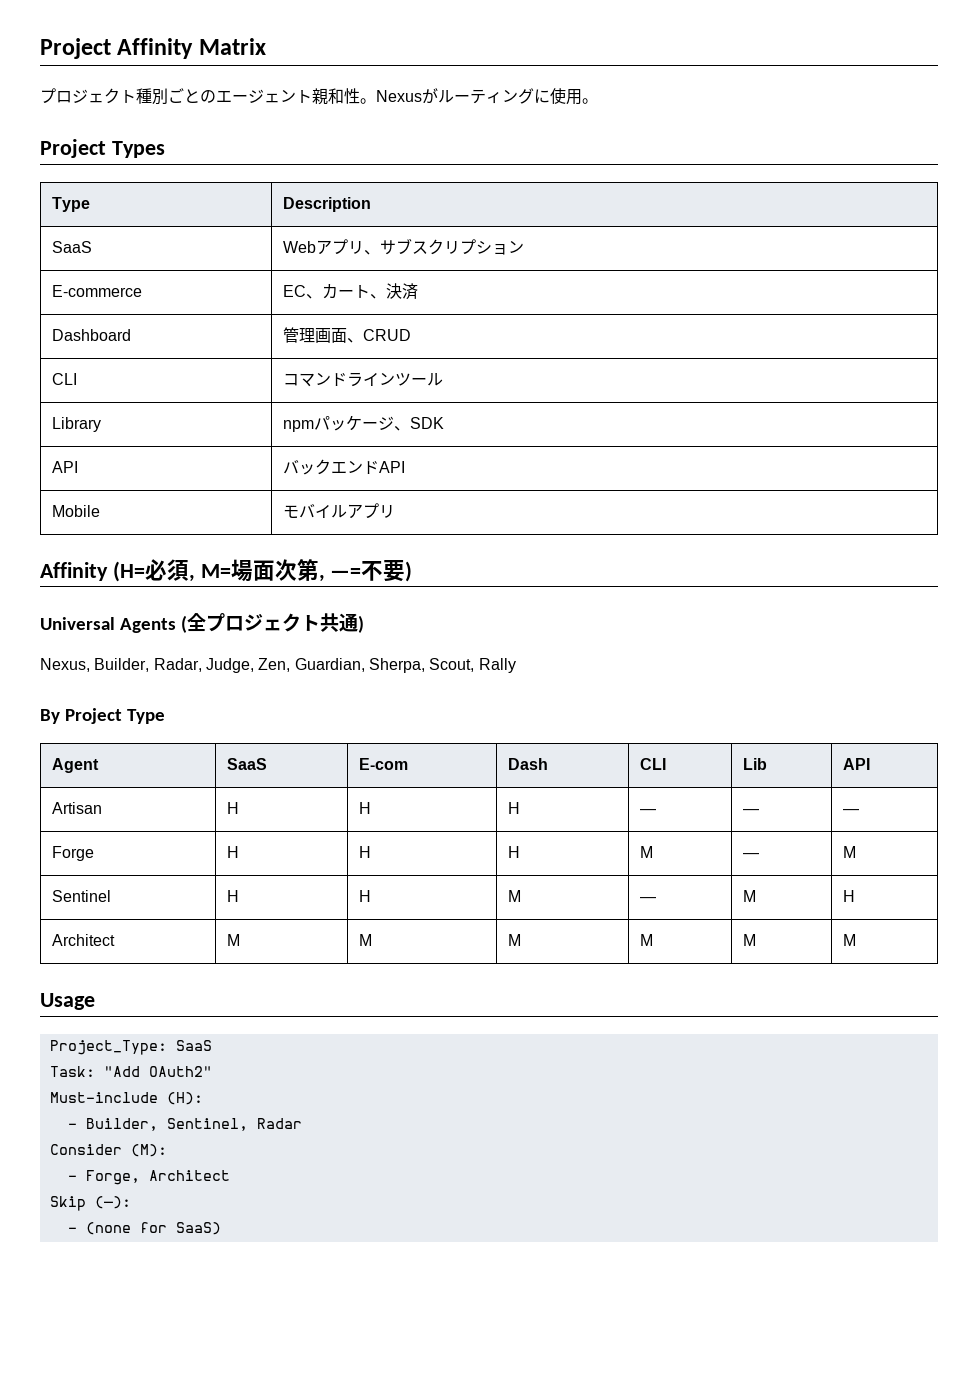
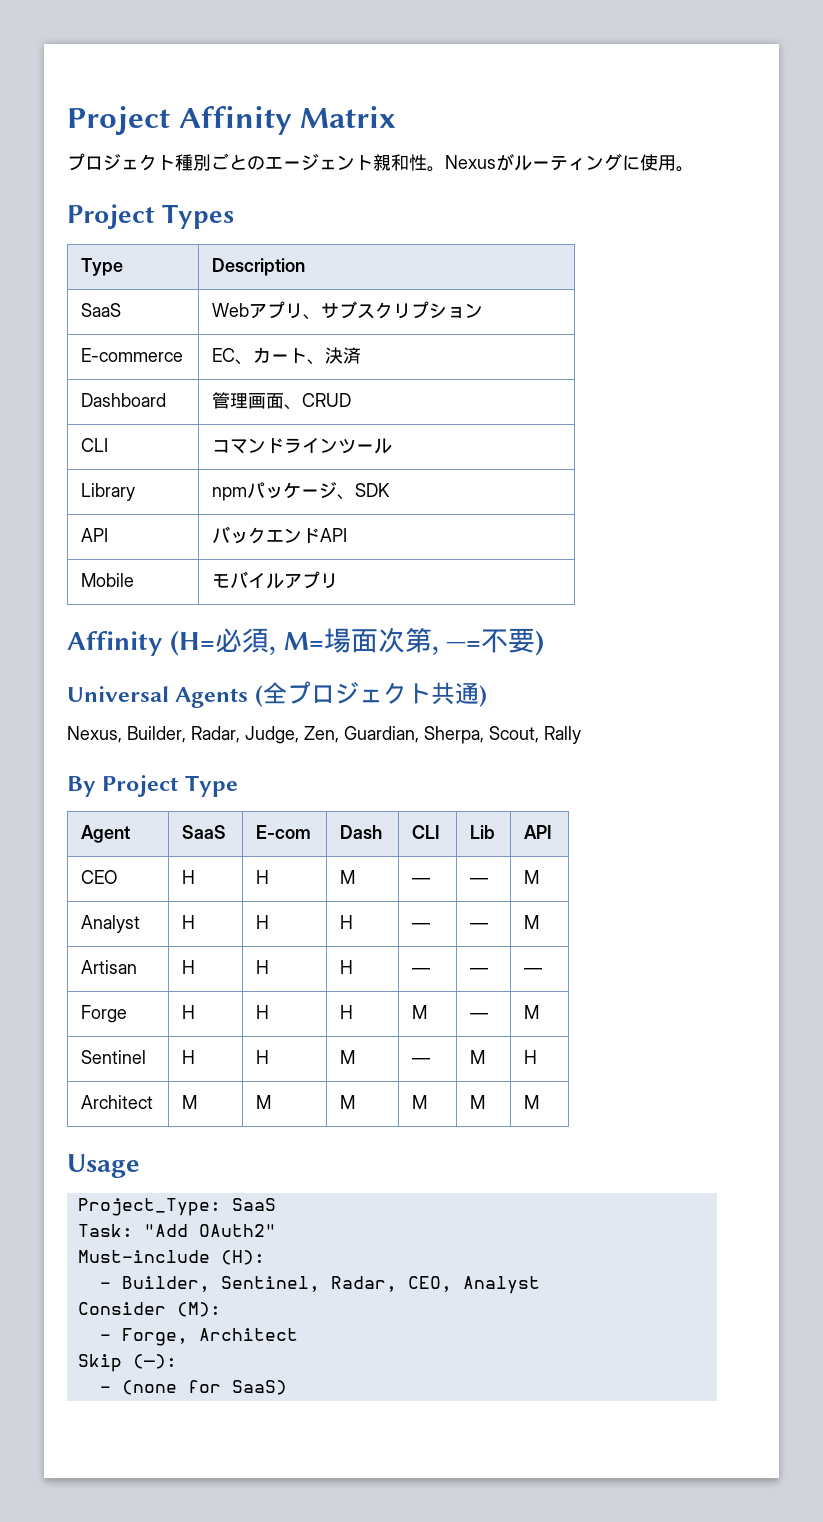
(871, 764) none -> [81,870,118,884] [182,870,196,884] [256,870,270,884] [340,870,356,884] [412,878,431,884] [470,878,489,884] [524,870,540,884] [81,915,141,933] [182,915,196,929] [256,915,270,929] [340,915,354,929] [412,923,431,929] [470,923,489,929] [524,915,540,929] // CEO | H | H | M | — | — | M // Analyst | H | H | H | — | — | M
[256,1118,302,1129] Radar -> [330,1276,540,1294] Radar, CEO, Analyst

